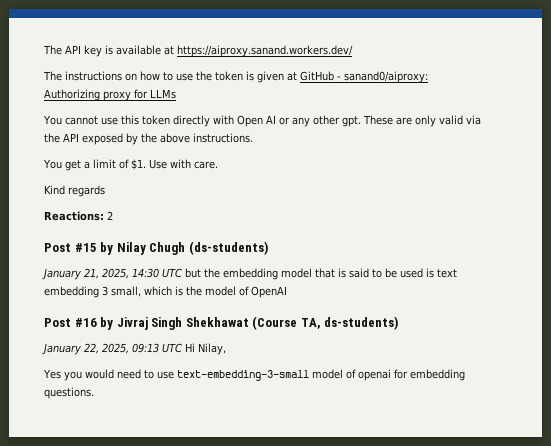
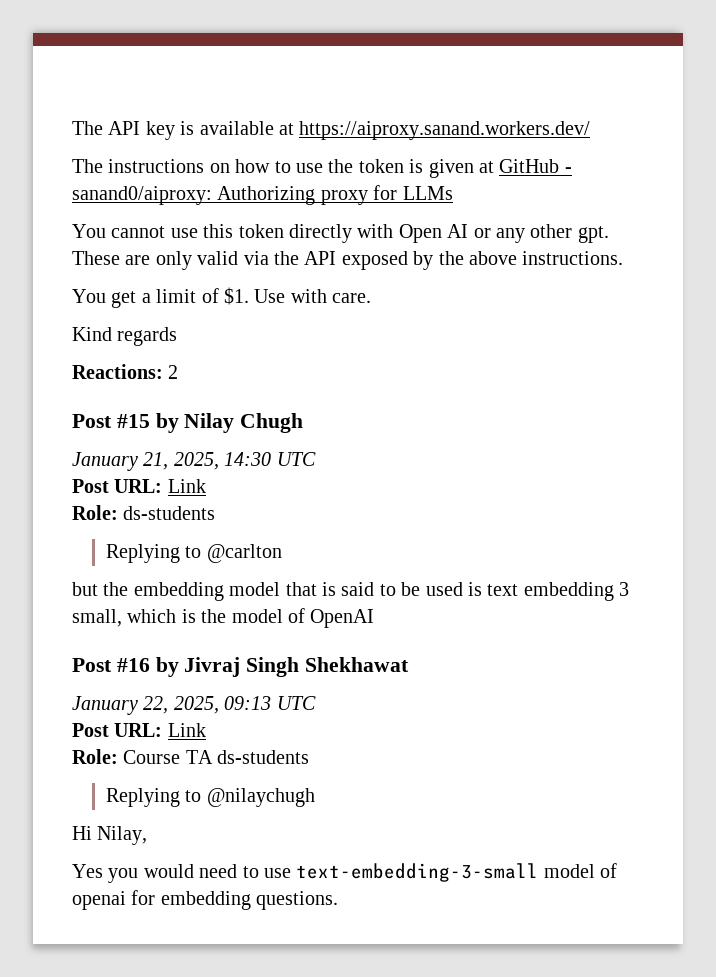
[188,241,268,255] (ds-students) -> (304, 423) none
(182, 273) none -> [72,479,206,493] [72,505,216,520] [106,544,282,563] // Post URL: Link // Role: ds-students // Replying to @carlton //
[252,316,399,330] (Course TA, ds-students) -> (410, 664) none
(182, 348) none -> [72,723,206,737] [72,749,310,764] [106,788,315,807] // Post URL: Link // Role: Course TA ds-students // Replying to @nilaychugh //

